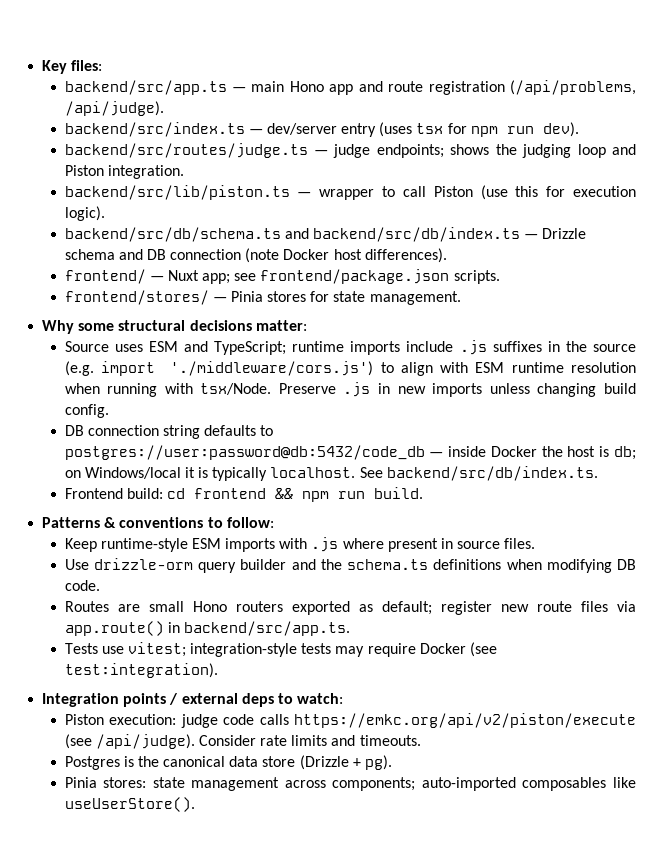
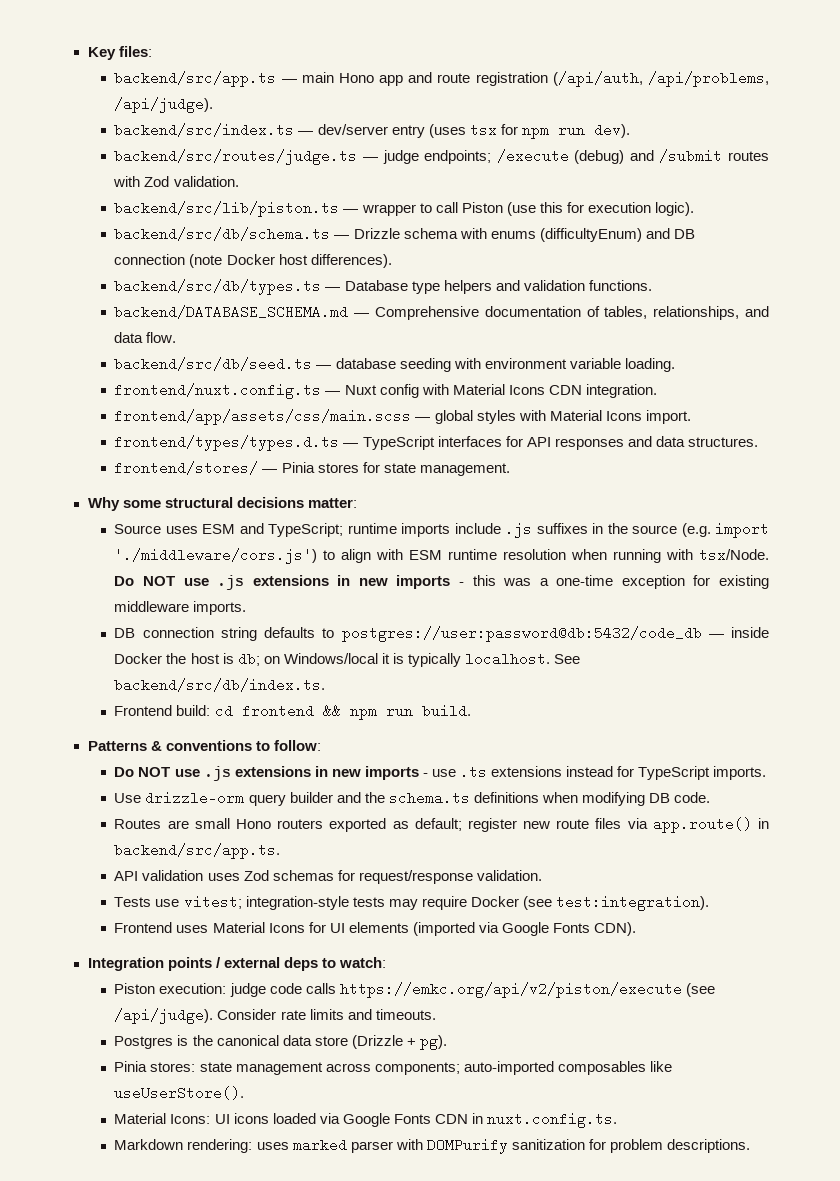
[510,80,636,95] (/api/problems, -> [552,71,769,87] (/api/auth, /api/problems,
[450,144,637,158] [64,165,184,179] shows the judging loop and Piston integration. -> [496,149,769,164] [113,176,239,187] /execute (debug) and /submit routes with Zod validation.
[284,227,520,242] and backend/src/db/index.ts -> (331, 234) none
(115, 254) none -> [459,228,642,242] with enums (difficultyEnum)
[64,269,500,284] frontend/ — Nuxt app; see frontend/package.json scripts. -> [114,279,652,295] [114,305,769,320] [114,332,177,343] [114,357,675,372] [114,383,657,399] [114,409,691,425] [114,435,758,451] backend/src/db/types.ts — Database type helpers and validation functions. // backend/DATABASE_SCHEMA.md — Comprehensive documentation of tables, relationships, and data flow. // backend/src/db/seed.ts — database seeding with environment variable loading. // frontend/nuxt.config.ts — Nuxt config with Material Icons CDN integration. // frontend/app/assets/css/main.scss — global styles with Material Icons import. // frontend/types/types.d.ts — TypeScript interfaces for API responses and data structures.
[278,382,636,397] [64,404,109,418] Preserve .js in new imports unless changing build config. -> [114,575,769,590] [114,601,247,615] Do NOT use .js extensions in new imports - this was a one-time exception for existing middleware imports.
[64,537,536,552] Keep runtime-style ESM imports with .js where present in source files. -> [114,765,767,781] Do NOT use .js extensions in new imports - use .ts extensions instead for TypeScript imports.
(350, 628) none -> [114,870,542,884] // API validation uses Zod schemas for request/response validation.
(218, 670) none -> [114,922,636,936] // Frontend uses Material Icons for UI elements (imported via Google Fonts CDN).
(195, 804) none -> [114,1112,617,1128] [114,1138,750,1154] // Material Icons: UI icons loaded via Google Fonts CDN in nuxt.config.ts. // Markdown rendering: uses marked parser with DOMPurify sanitization for problem descriptions.

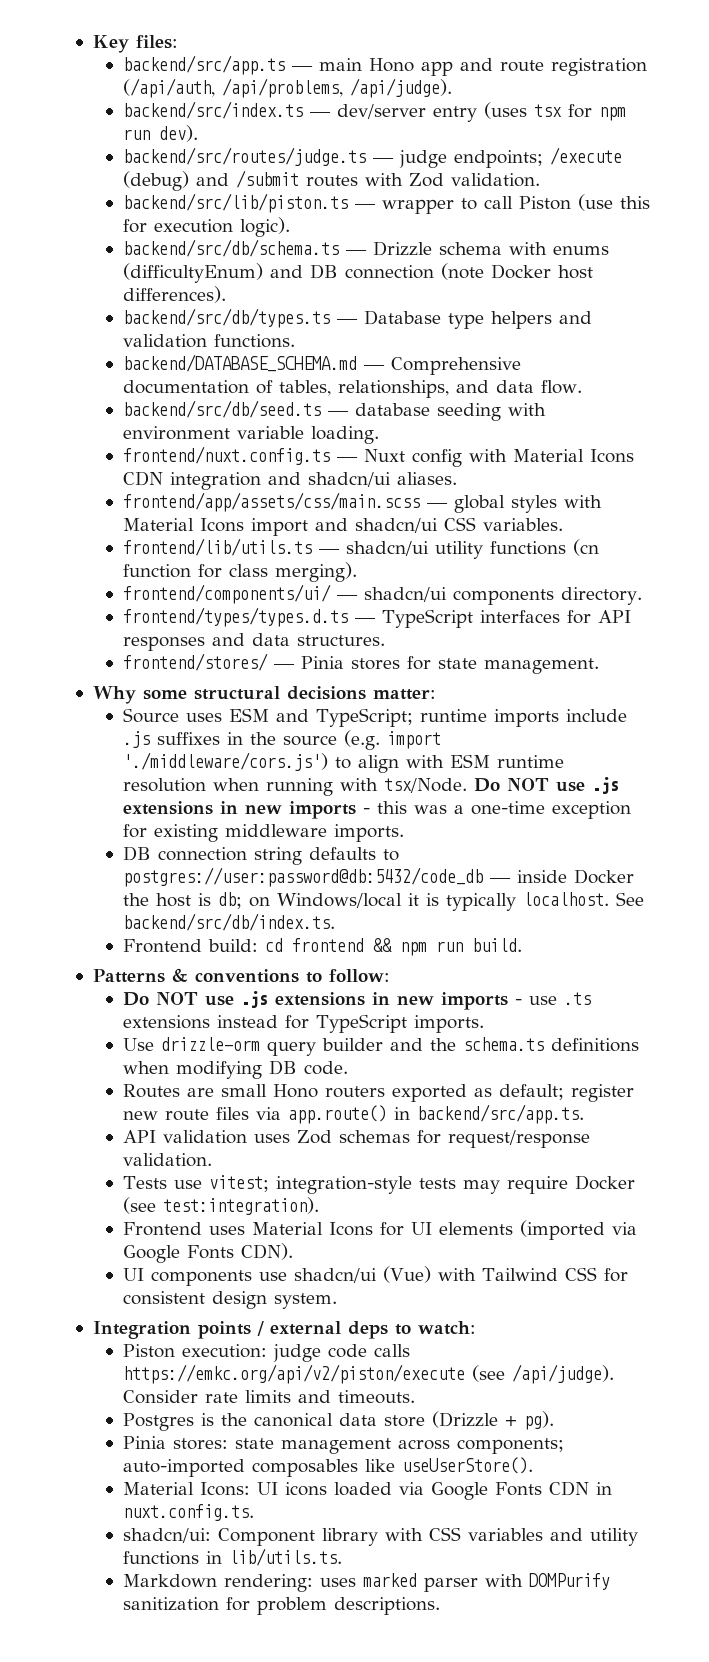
[585,384,657,398] integration. -> [170,472,458,490] integration and shadcn/ui aliases.
[645,410,691,424] import. -> [251,517,564,536] [123,538,600,559] [123,562,358,582] [123,584,643,605] import and shadcn/ui CSS variables. // frontend/lib/utils.ts — shadcn/ui utility functions (cn function for class merging). // frontend/components/ui/ — shadcn/ui components directory.
(636, 929) none -> [123,1266,629,1286] [123,1291,338,1309] // UI components use shadcn/ui (Vue) with Tailwind CSS for consistent design system.
(617, 1120) none -> [123,1527,639,1546] [123,1548,343,1566] // shadcn/ui: Component library with CSS variables and utility functions in lib/utils.ts.

